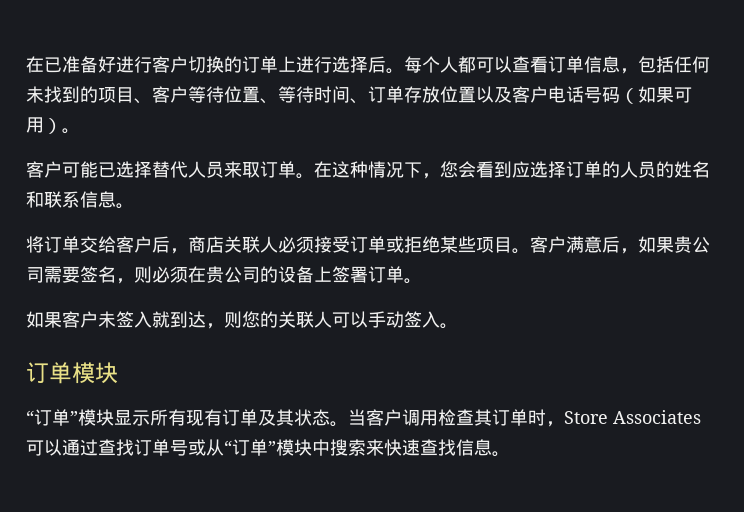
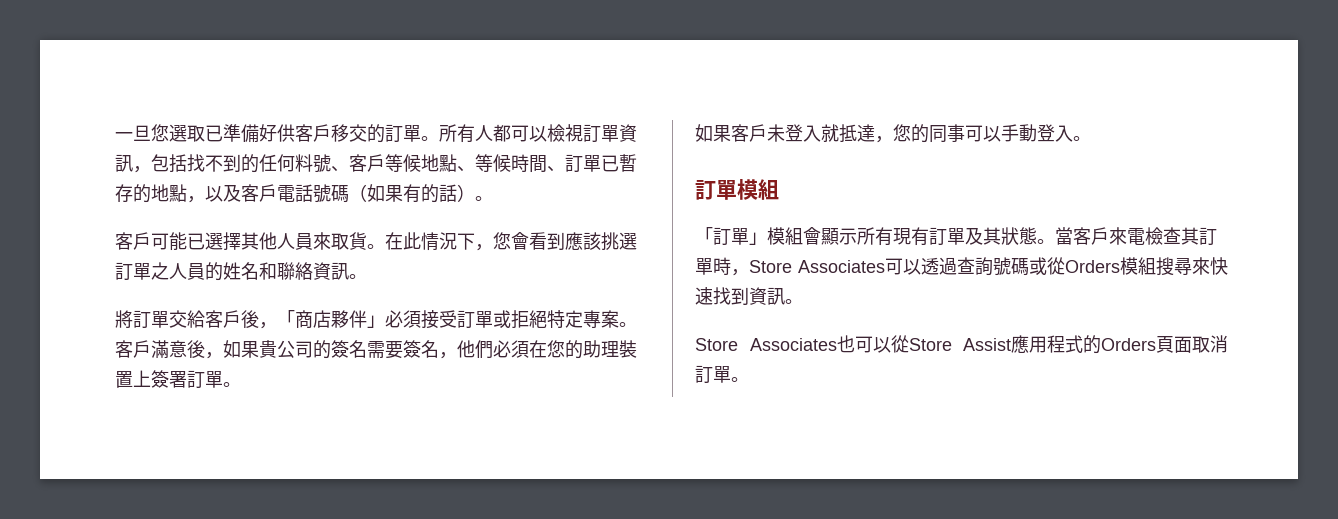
[26,56,710,74] [26,86,692,104] [26,117,80,134] [26,161,710,179] [26,191,134,209] [26,236,710,254] [26,266,422,284] [26,311,458,329] [26,362,118,384] [26,409,701,427] [26,439,492,456] 在已准备好进行客户切换的订单上进行选择后。每个人都可以查看订单信息，包括任何未找到的项目、客户等待位置、等待时间、订单存放位置以及客户电话号码（如果可用）。 // 客户可能已选择替代人员来取订单。在这种情况下，您会看到应选择订单的人员的姓名和联系信息。 // 将订单交给客户后，商店关联人必须接受订单或拒绝某些项目。客户满意后，如果贵公司需要签名，则必须在贵公司的设备上签署订单。 // 如果客户未签入就到达，则您的关联人可以手动签入。 // 订单模块 // “订单”模块显示所有现有订单及其状态。当客户调用检查其订单时，Store Associates可以通过查找订单号或从“订单”模块中搜索来快速查找信息 -> [115,124,637,143] [115,154,637,173] [115,184,493,203] [115,232,637,251] [115,262,367,281] [115,310,637,329] [115,340,637,359] [115,370,241,388] [695,124,1091,143] [695,179,779,200] [695,227,1217,246] [695,257,1228,276] [695,287,803,305] [695,335,1228,354] [695,365,731,383] 一旦您選取已準備好供客戶移交的訂單。所有人都可以檢視訂單資訊，包括找不到的任何料號、客戶等候地點、等候時間、訂單已暫存的地點，以及客戶電話號碼（如果有的話）。 // 客戶可能已選擇其他人員來取貨。在此情況下，您會看到應該挑選訂單之人員的姓名和聯絡資訊。 // 將訂單交給客戶後，「商店夥伴」必須接受訂單或拒絕特定專案。客戶滿意後，如果貴公司的簽名需要簽名，他們必須在您的助理裝置上簽署訂單。 // 如果客戶未登入就抵達，您的同事可以手動登入。 // 訂單模組 // 「訂單」模組會顯示所有現有訂單及其狀態。當客戶來電檢查其訂單時，Store Associates可以透過查詢號碼或從Orders模組搜尋來快速找到資訊。 // Store Associates也可以從Store Assist應用程式的Orders頁面取消訂單

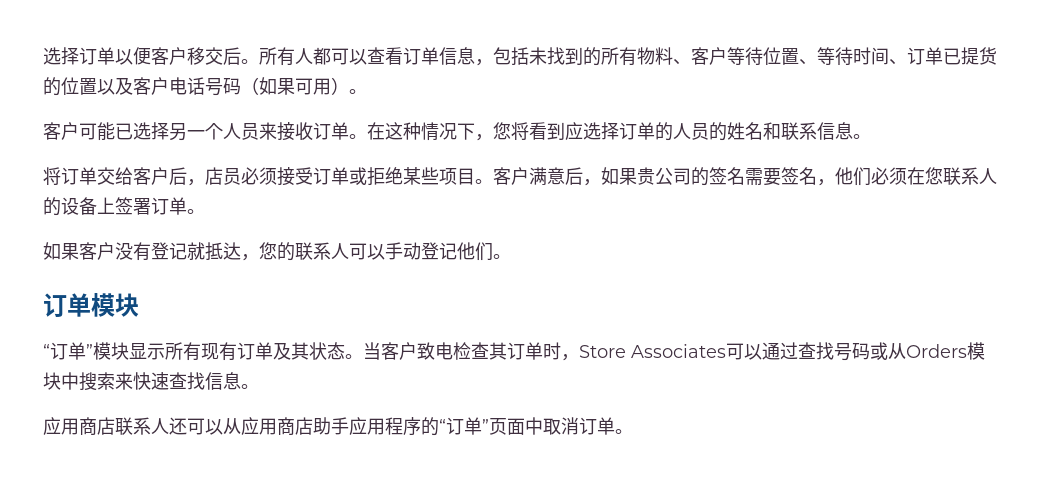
[115,124,637,143] [115,154,637,173] [115,184,493,203] [115,232,637,251] [115,262,367,281] [115,310,637,329] [115,340,637,359] [115,370,241,388] [695,124,1091,143] [695,179,779,200] [695,227,1217,246] [695,257,1228,276] [695,287,803,305] [695,335,1228,354] [695,365,731,383] 一旦您選取已準備好供客戶移交的訂單。所有人都可以檢視訂單資訊，包括找不到的任何料號、客戶等候地點、等候時間、訂單已暫存的地點，以及客戶電話號碼（如果有的話）。 // 客戶可能已選擇其他人員來取貨。在此情況下，您會看到應該挑選訂單之人員的姓名和聯絡資訊。 // 將訂單交給客戶後，「商店夥伴」必須接受訂單或拒絕特定專案。客戶滿意後，如果貴公司的簽名需要簽名，他們必須在您的助理裝置上簽署訂單。 // 如果客戶未登入就抵達，您的同事可以手動登入。 // 訂單模組 // 「訂單」模組會顯示所有現有訂單及其狀態。當客戶來電檢查其訂單時，Store Associates可以透過查詢號碼或從Orders模組搜尋來快速找到資訊。 // Store Associates也可以從Store Assist應用程式的Orders頁面取消訂單 -> [43,47,997,66] [43,77,367,96] [43,122,871,141] [43,167,997,186] [43,197,205,216] [43,242,511,261] [43,293,139,317] [43,342,985,361] [43,372,259,391] [43,417,615,436] 选择订单以便客户移交后。所有人都可以查看订单信息，包括未找到的所有物料、客户等待位置、等待时间、订单已提货的位置以及客户电话号码（如果可用）。 // 客户可能已选择另一个人员来接收订单。在这种情况下，您将看到应选择订单的人员的姓名和联系信息。 // 将订单交给客户后，店员必须接受订单或拒绝某些项目。客户满意后，如果贵公司的签名需要签名，他们必须在您联系人的设备上签署订单。 // 如果客户没有登记就抵达，您的联系人可以手动登记他们。 // 订单模块 // “订单”模块显示所有现有订单及其状态。当客户致电检查其订单时，Store Associates可以通过查找号码或从Orders模块中搜索来快速查找信息。 // 应用商店联系人还可以从应用商店助手应用程序的“订单”页面中取消订单

